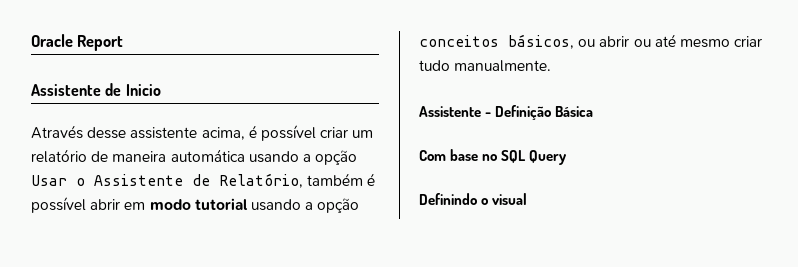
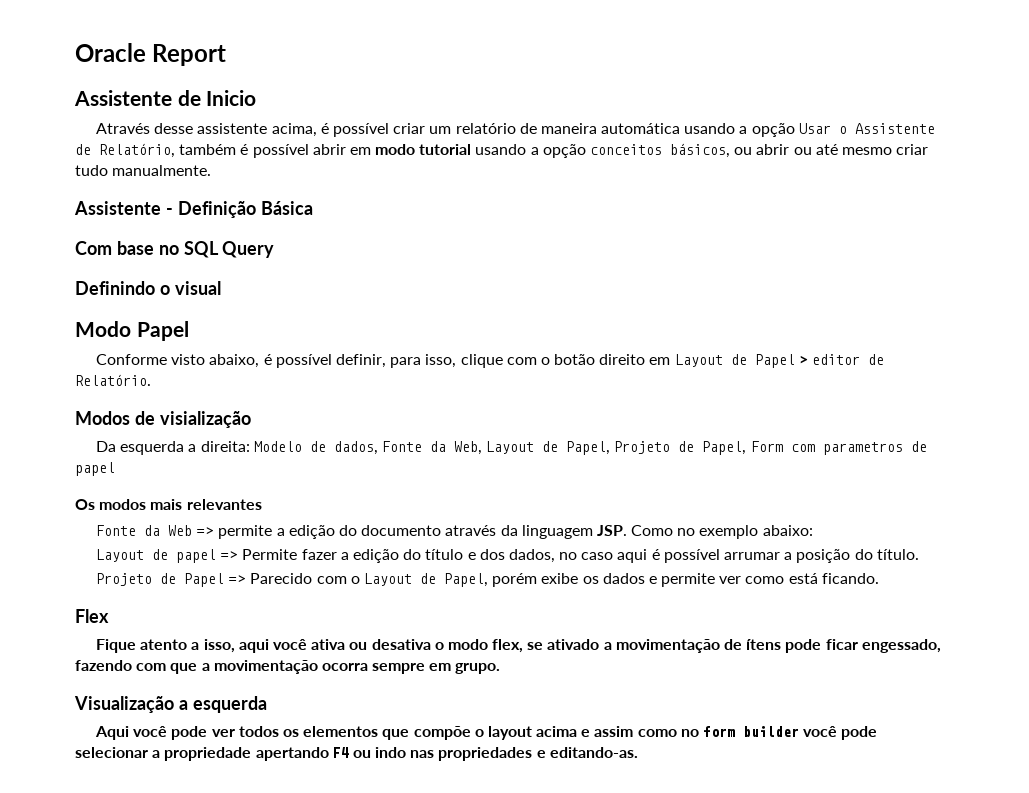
(528, 199) none -> [75,321,189,341] [96,354,885,368] [75,374,151,386] [75,411,251,428] [96,441,927,455] [75,462,115,476] [75,499,262,510] [96,525,813,539] [96,549,919,563] [96,573,879,587] [75,609,109,623] [96,639,941,653] [75,660,501,674] [74,696,267,713] [95,726,878,740] [75,747,638,761] // Modo Papel // Conforme visto abaixo, é possível definir, para isso, clique com o botão direito em Layout de Papel > editor de Relatório. // Modos de visialização // Da esquerda a direita: Modelo de dados, Fonte da Web, Layout de Papel, Projeto de Papel, Form com parametros de papel // Os modos mais relevantes // Fonte da Web => permite a edição do documento através da linguagem JSP. Como no exemplo abaixo: // Layout de papel => Permite fazer a edição do título e dos dados, no caso aqui é possível arrumar a posição do título. // Projeto de Papel => Parecido com o Layout de Papel, porém exibe os dados e permite ver como está ficando. // Flex // Fique atento a isso, aqui você ativa ou desativa o modo flex, se ativado a movimentação de ítens pode ficar engessado, fazendo com que a movimentação ocorra sempre em grupo. // Visualização a esquerda // Aqui você pode ver todos os elementos que compõe o layout acima e assim como no form builder você pode selecionar a propriedade apertando F4 ou indo nas propriedades e editando-as.

